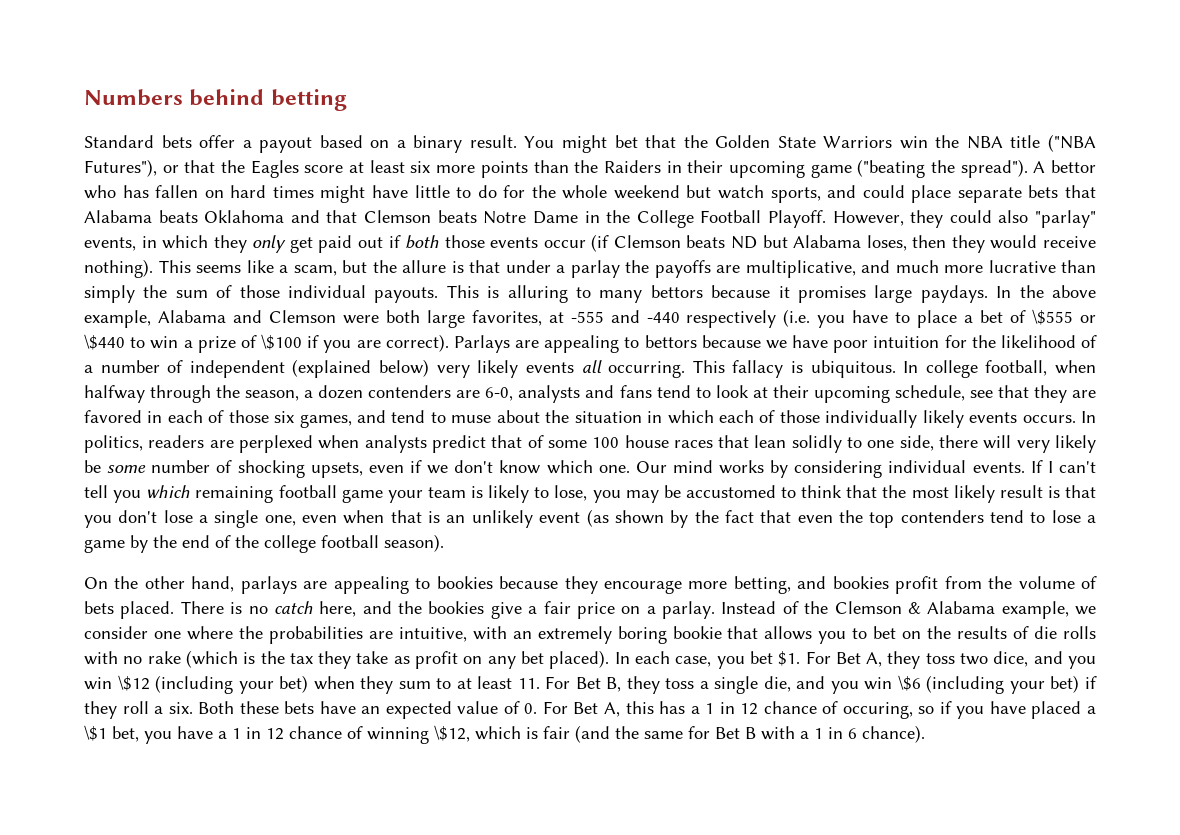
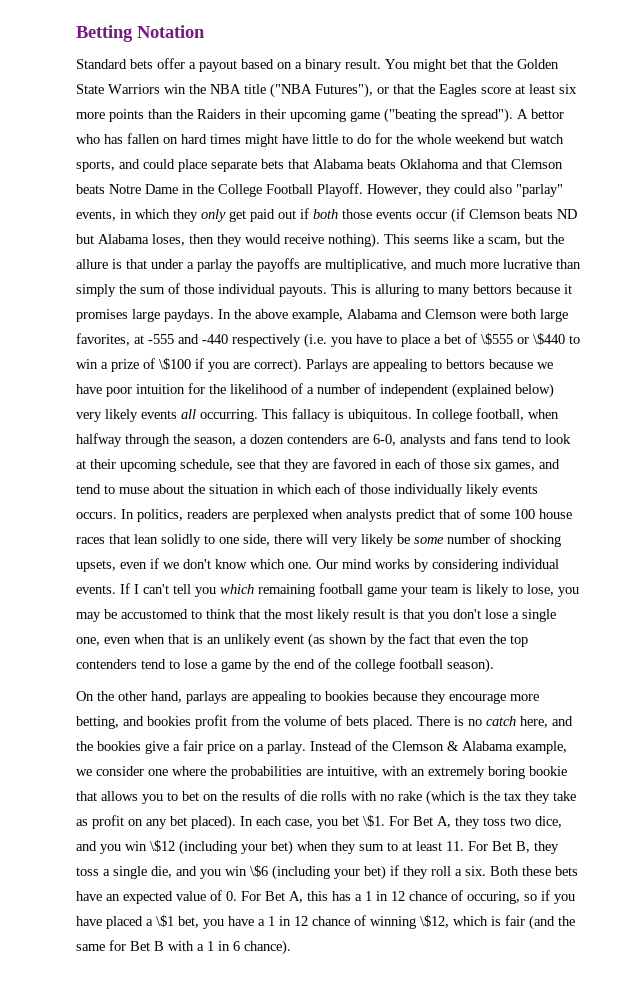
[84,89,347,111] Numbers behind betting -> [76,25,205,42] Betting Notation
[778,651,801,666] $1. -> [363,815,385,827] \$1.

